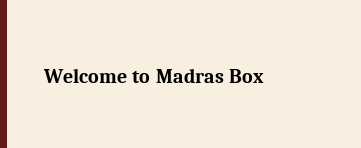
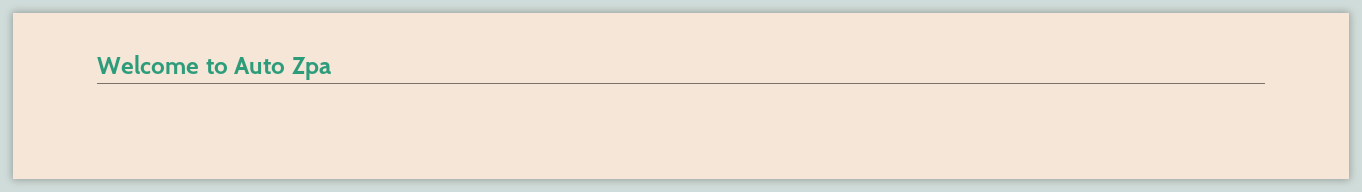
[155,68,264,83] Madras Box -> [234,57,331,80] Auto Zpa

